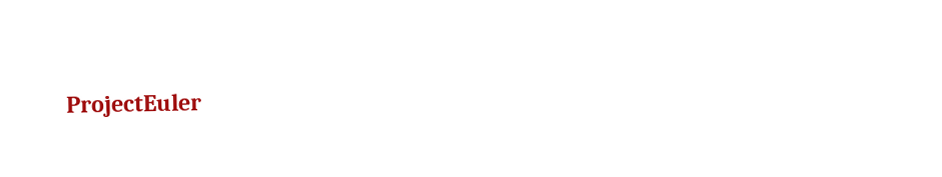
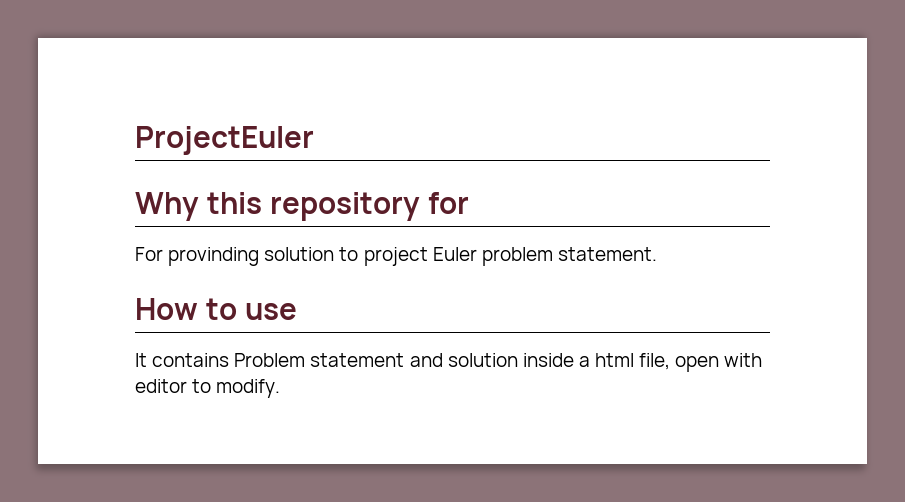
(202, 105) none -> [135,192,469,221] [135,247,657,266] [135,298,297,320] [135,353,763,372] [135,379,281,398] // Why this repository for // For provinding solution to project Euler problem statement. // How to use // It contains Problem statement and solution inside a html file, open with editor to modify.

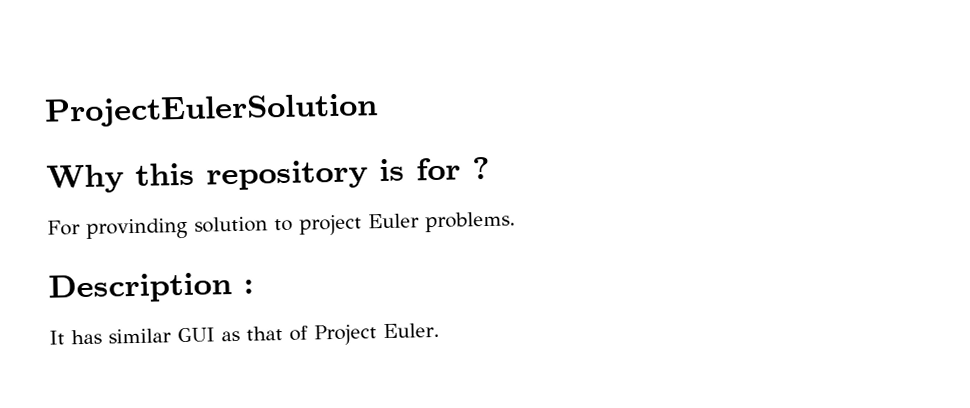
[135,126,314,155] ProjectEuler -> [44,93,378,128] ProjectEulerSolution
(420, 206) none -> [379,158,405,182] is
(469, 203) none -> [472,156,490,180] ?
[481,247,657,266] [135,298,297,320] [135,353,763,372] [135,379,281,398] problem statement. // How to use // It contains Problem statement and solution inside a html file, open with editor to modify. -> [425,211,516,233] [48,272,254,304] [49,322,440,346] problems. // Description : // It has similar GUI as that of Project Euler.

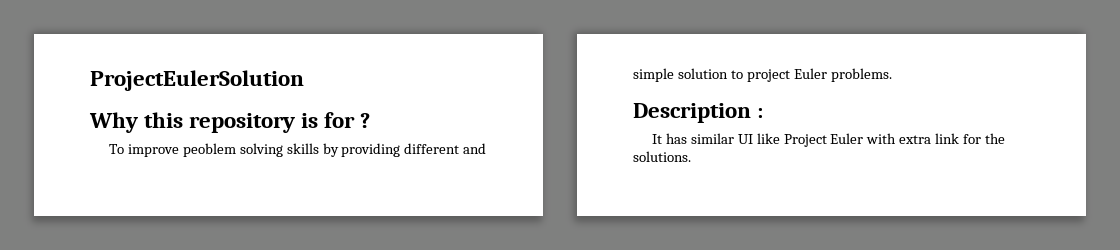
[47,217,188,240] For provinding -> [108,143,487,157] [633,68,674,82] To improve peoblem solving skills by providing different and simple
[177,322,440,346] GUI as that of Project Euler. -> [737,133,1006,147] [633,151,691,162] UI like Project Euler with extra link for the solutions.

